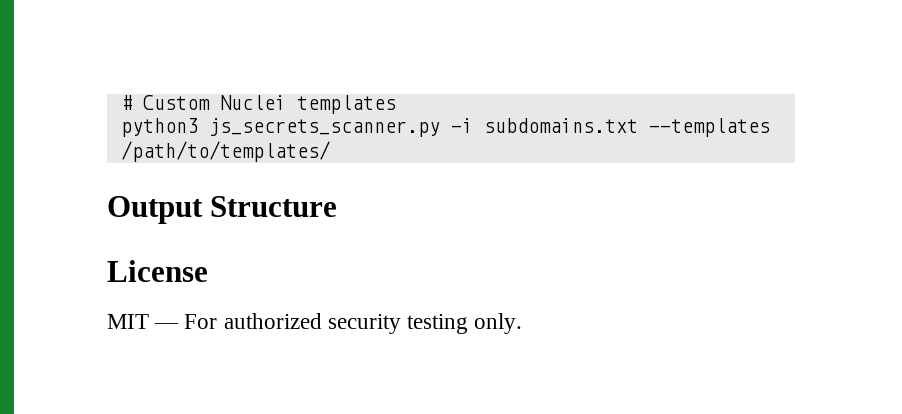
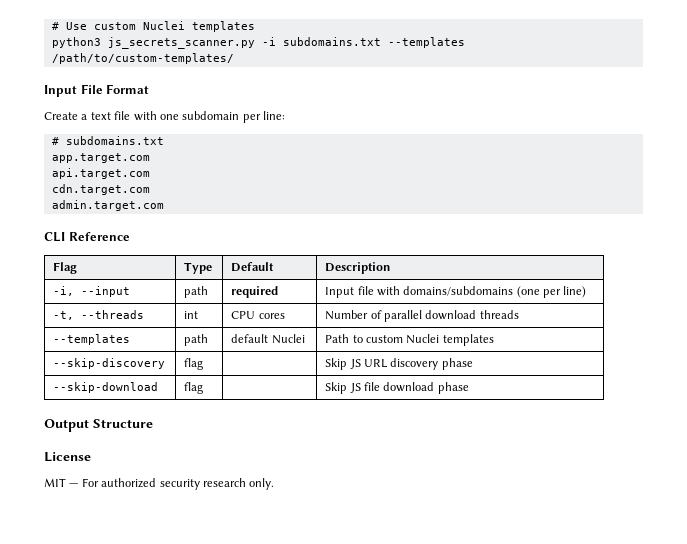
[120,95,210,110] # Custom -> [51,22,136,30] # Use custom
[120,141,330,162] /path/to/templates/ -> [51,53,234,64] [44,84,150,97] [44,111,285,123] [51,136,164,145] [51,153,150,163] [51,168,150,179] [51,184,150,195] [51,200,164,211] [44,232,130,242] [53,262,78,274] [184,262,213,274] [231,262,275,272] [325,262,392,274] [53,286,131,297] [184,286,209,298] [231,286,279,298] [325,286,587,298] [53,310,145,320] [184,311,199,319] [231,311,285,319] [325,310,519,322] [53,334,131,345] [184,334,209,346] [231,334,305,344] [325,334,494,346] [53,358,166,369] [184,358,204,370] [325,358,473,370] [53,382,159,393] [184,382,204,394] [325,382,469,394] /path/to/custom-templates/ // Input File Format // Create a text file with one subdomain per line: // # subdomains.txt // app.target.com // api.target.com // cdn.target.com // admin.target.com // CLI Reference // Flag | Type | Default | Description // -i, --input | path | required | Input file with domains/subdomains (one per line) // -t, --threads | int | CPU cores | Number of parallel download threads // --templates | path | default Nuclei | Path to custom Nuclei templates // --skip-discovery | flag | | Skip JS URL discovery phase // --skip-download | flag | | Skip JS file download phase
[407,314,469,334] testing -> [202,478,246,487] research

